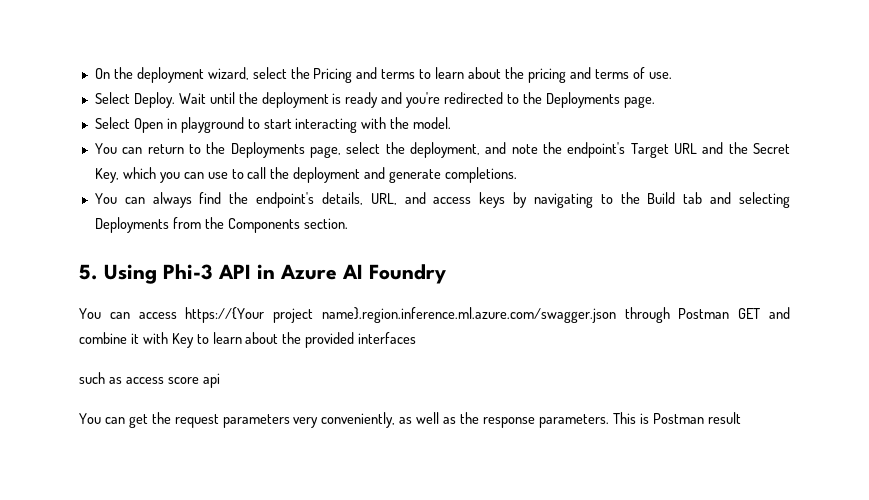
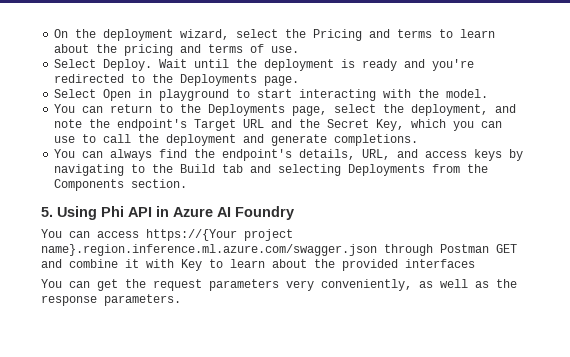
[163,264,213,280] Phi-3 -> [101,206,124,217] Phi
[79,372,220,388] // such as access score api -> (475, 263) none
[612,412,741,424] This is Postman result -> (181, 300) none

